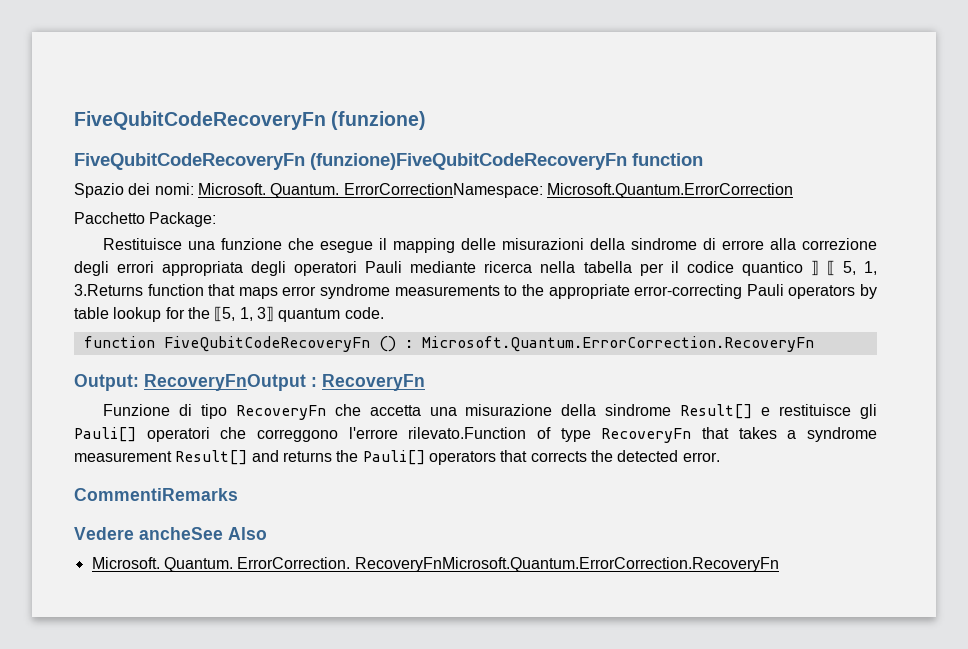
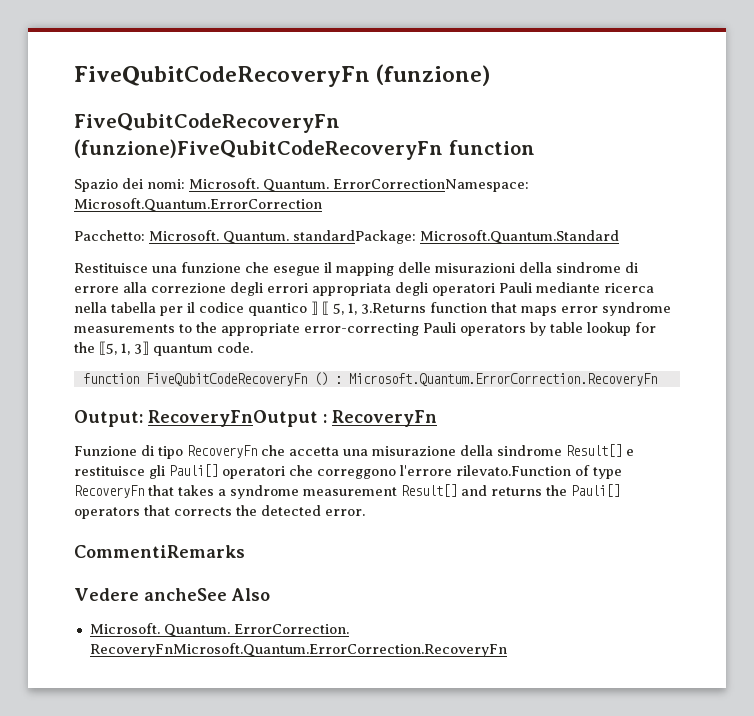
[74,212,217,227] Pacchetto Package: -> [74,230,619,244] Pacchetto: Microsoft. Quantum. standardPackage: Microsoft.Quantum.Standard

